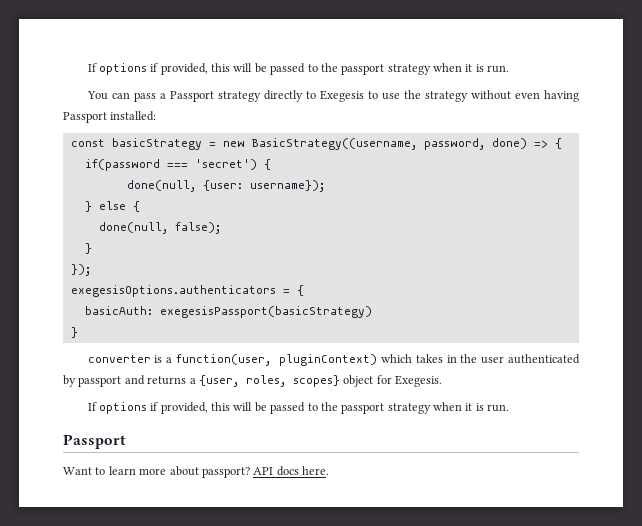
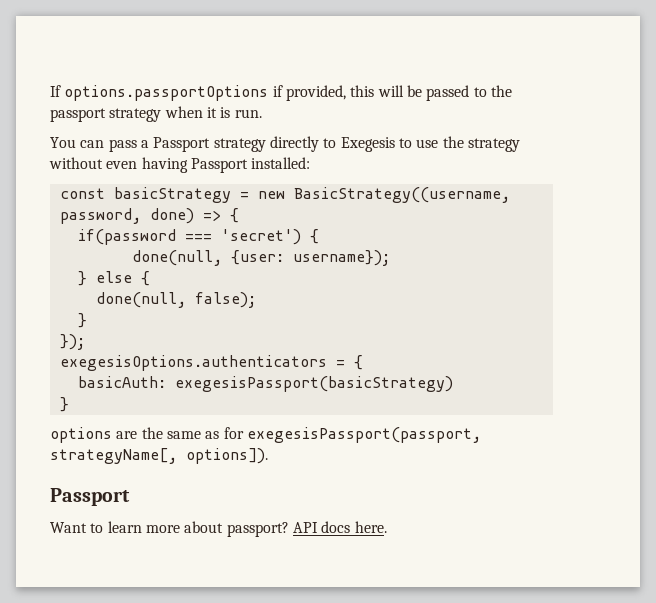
[87,63,147,75] If options -> [50,85,269,101] If options.passportOptions
[87,354,580,366] [63,375,442,387] [87,402,510,414] converter is a function(user, pluginContext) which takes in the user authenticated by passport and returns a {user, roles, scopes} object for Exegesis. // If options if provided, this will be passed to the passport strategy when it is run. -> [50,427,481,443] [50,448,268,464] options are the same as for exegesisPassport(passport, strategyName[, options]).

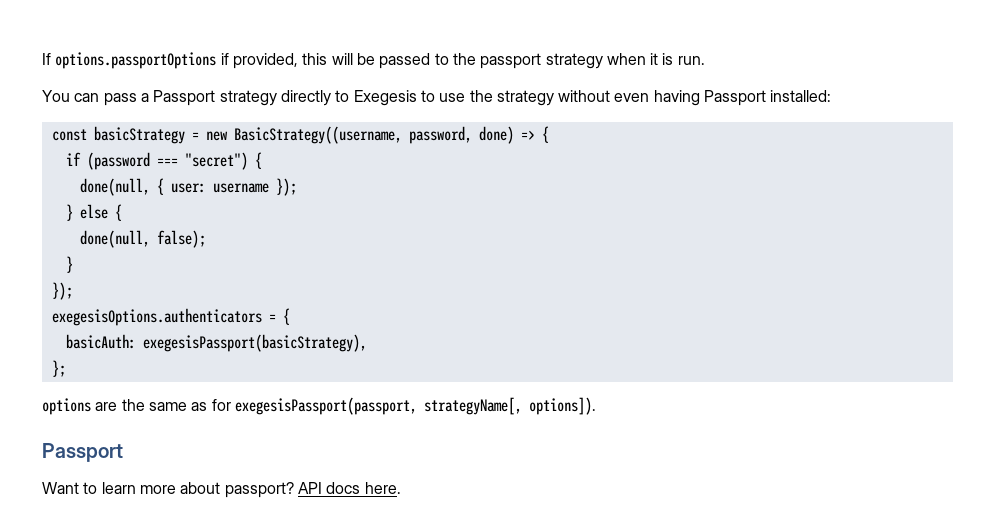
[77,229,319,245] [131,250,390,266] if(password === 'secret') { // done(null, {user: username}); -> [65,152,262,170] [79,178,297,196] if (password === "secret") { // done(null, { user: username });
[174,376,453,392] [59,397,69,412] exegesisPassport(basicStrategy) // } -> [142,334,367,352] [51,360,66,377] exegesisPassport(basicStrategy), // };

